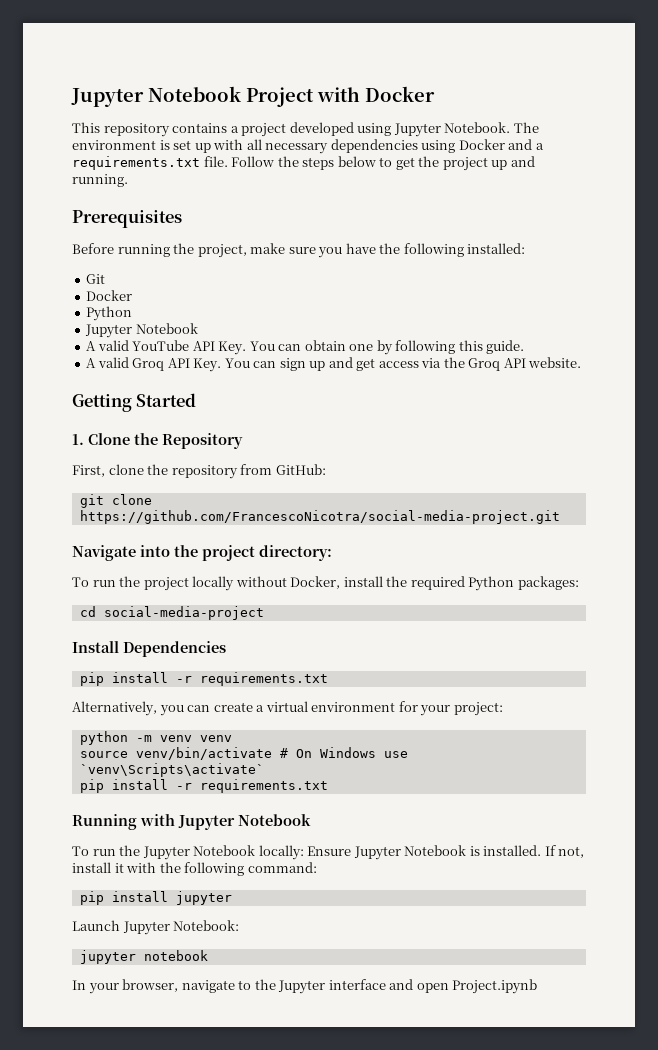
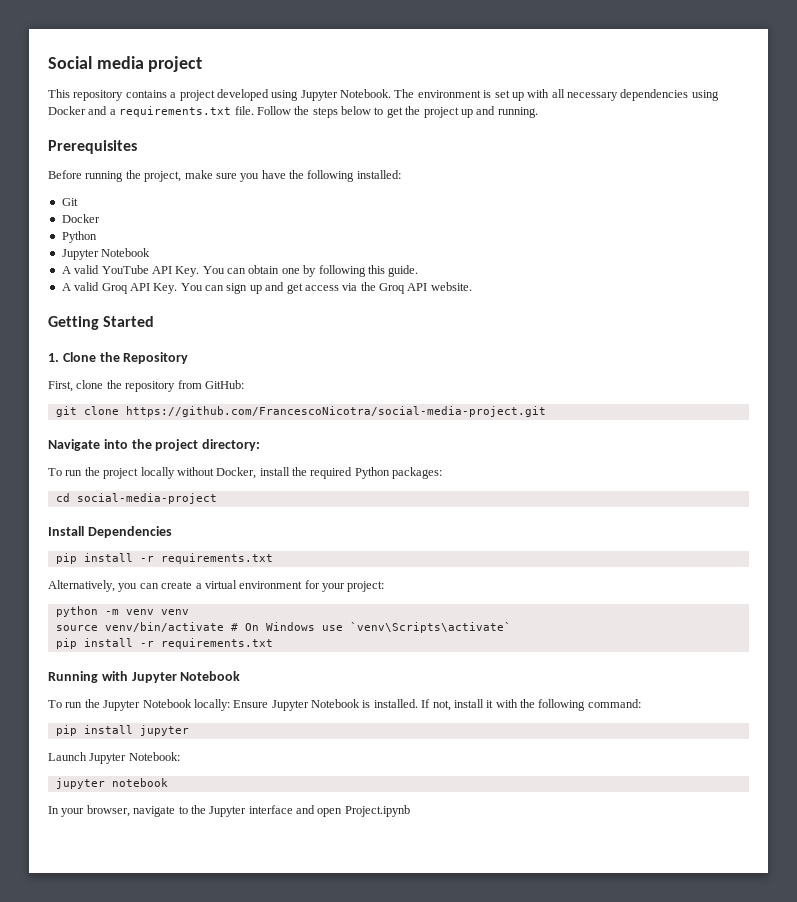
[71,86,435,107] Jupyter Notebook Project with Docker -> [48,56,203,72] Social media project

